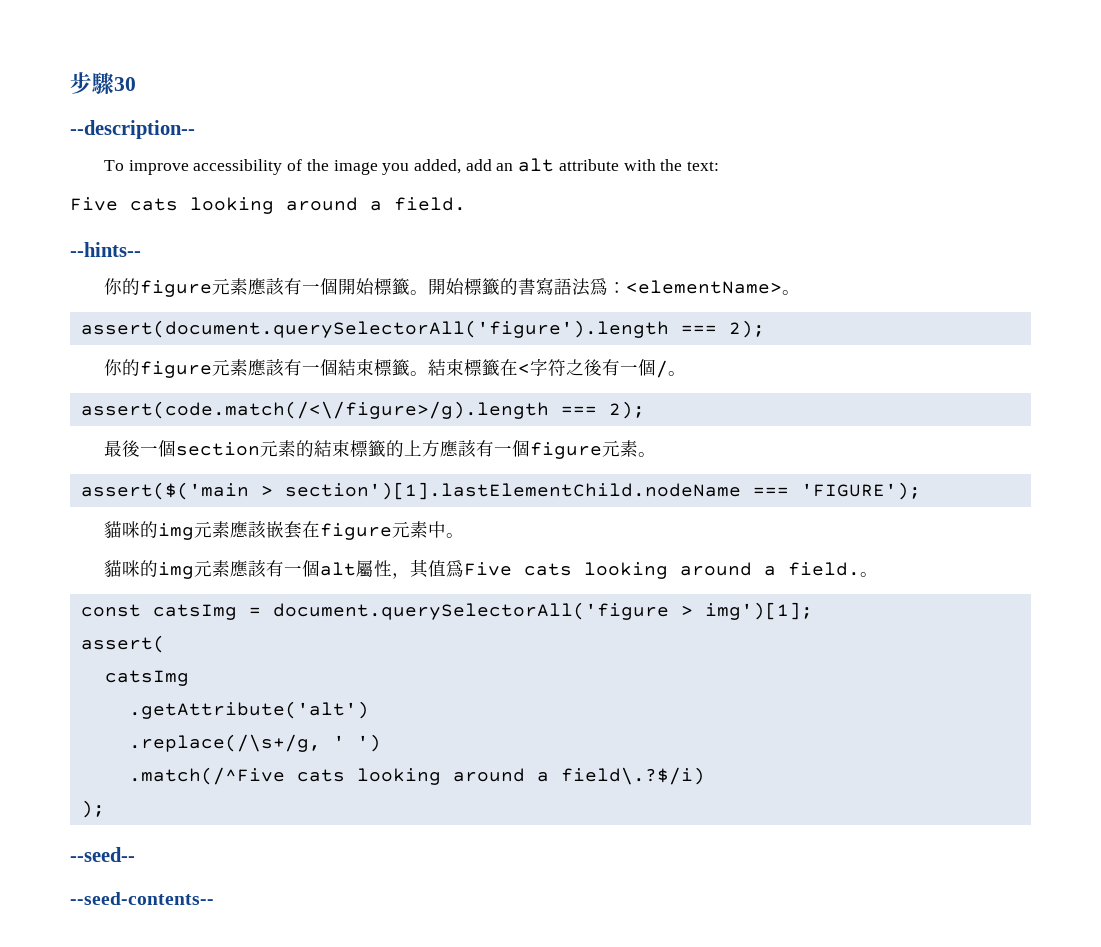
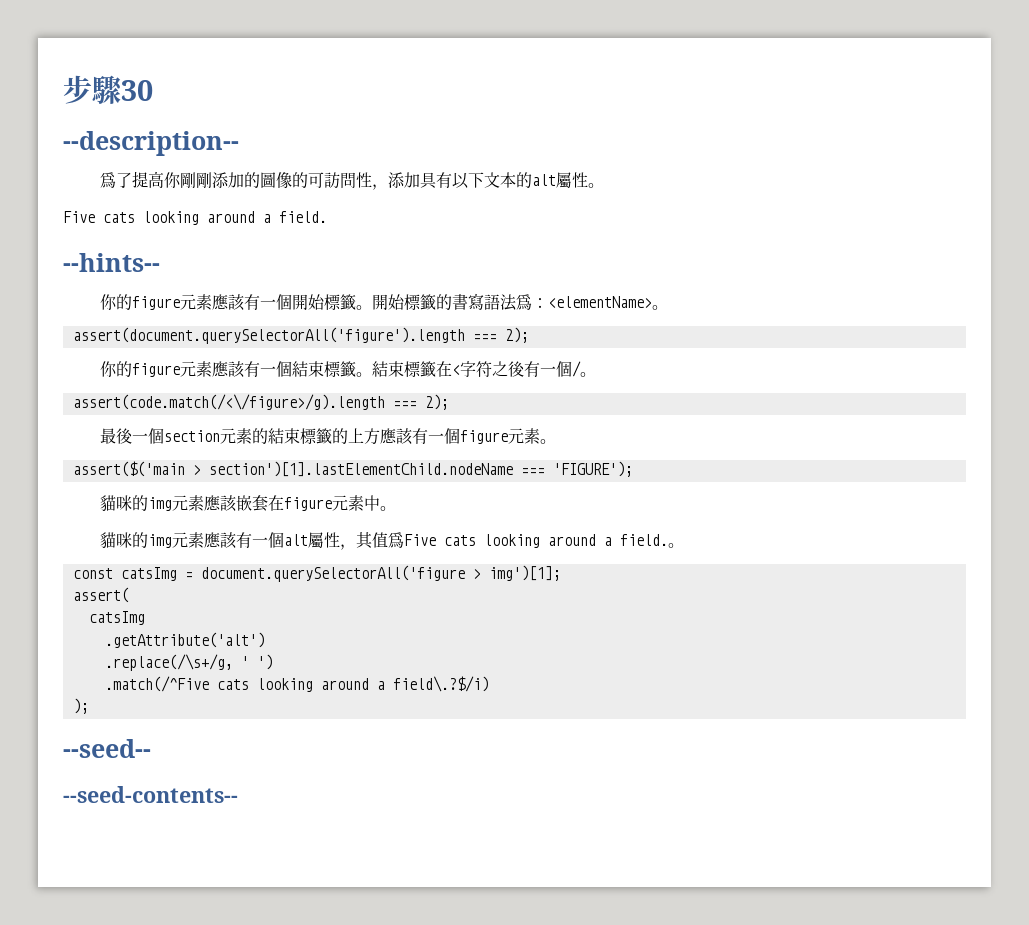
[103,158,720,175] To improve accessibility of the image you added, add an alt attribute with the text: -> [99,171,604,190] 爲了提高你剛剛添加的圖像的可訪問性，添加具有以下文本的alt屬性。

